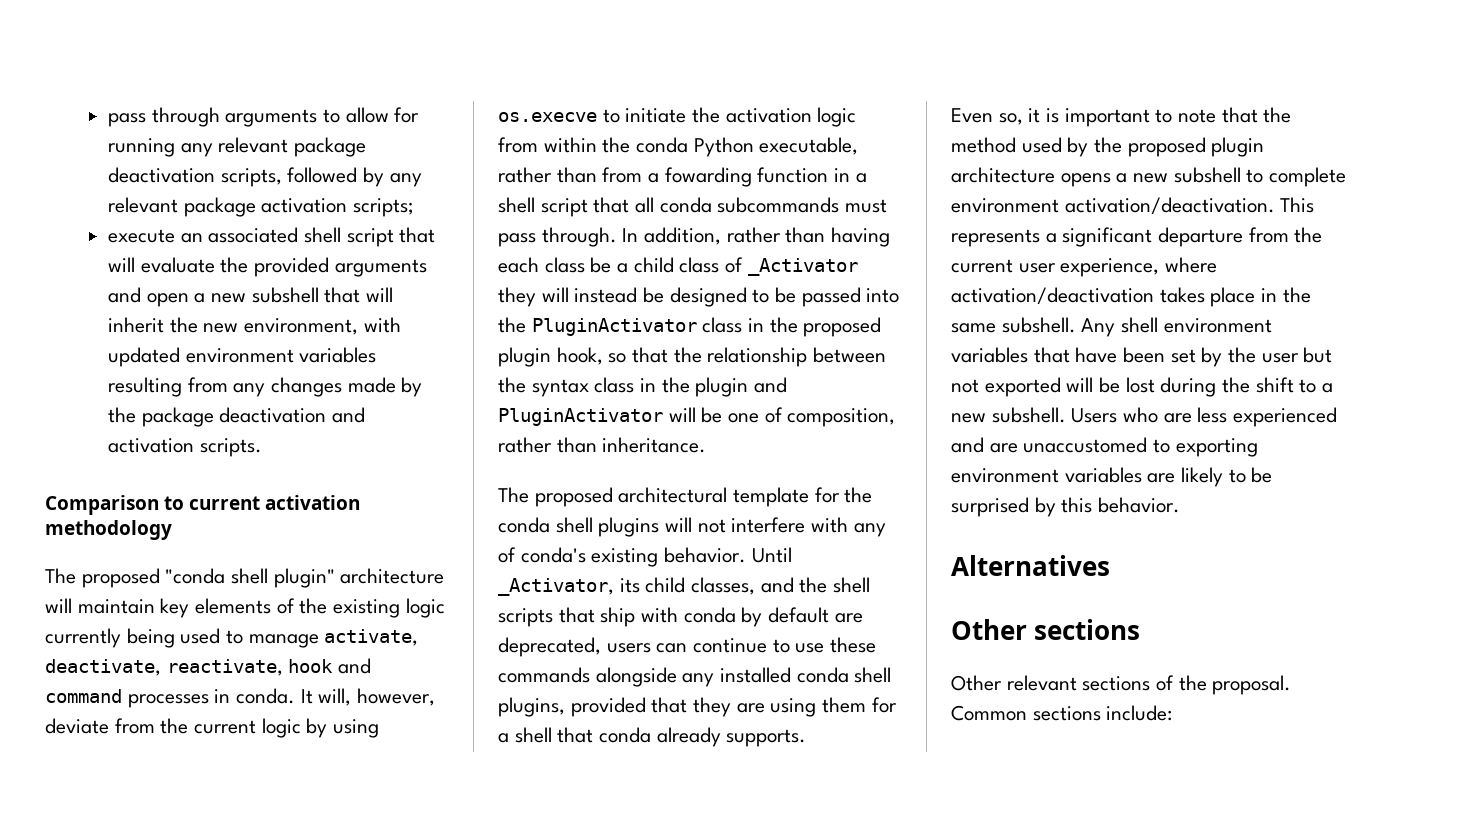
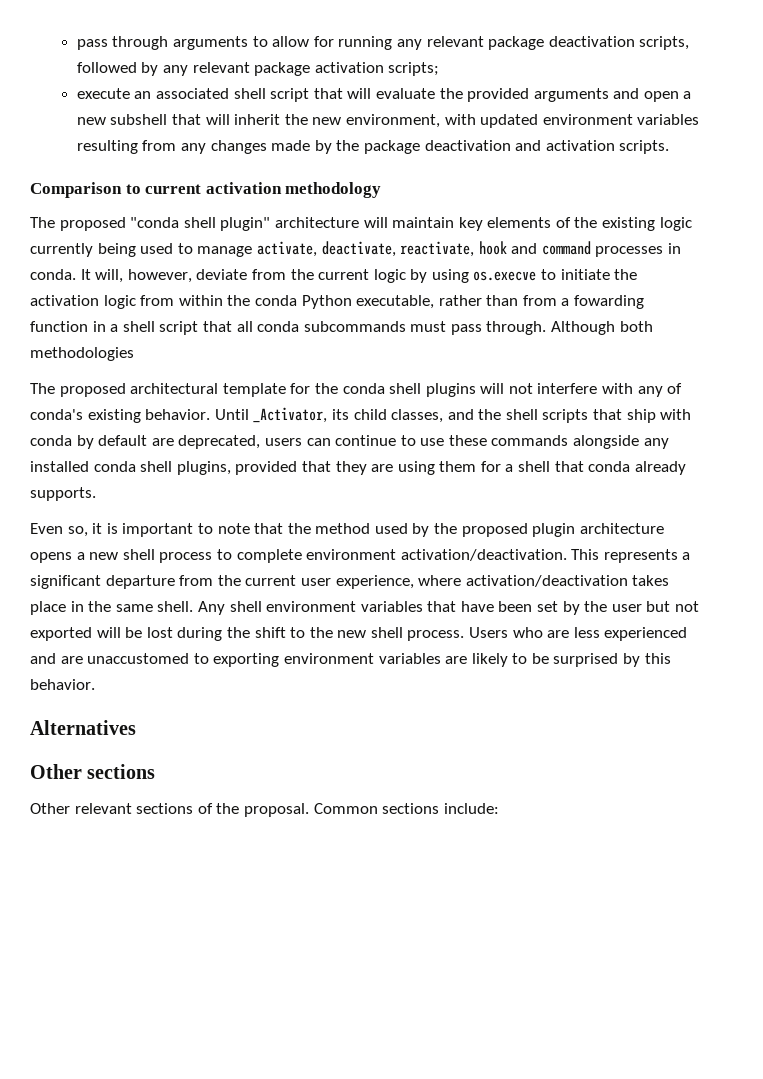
[622,227,891,247] [498,257,858,276] [498,287,900,307] [498,317,882,337] [498,347,887,367] [498,377,788,397] [498,407,896,427] [498,437,707,453] In addition, rather than having each class be a child class of _Activator they will instead be designed to be passed into the PluginActivator class in the proposed plugin hook, so that the relationship between the syntax class in the plugin and PluginActivator will be one of composition, rather than inheritance. -> [551,321,653,335] [30,347,134,361] Although both methodologies
[1173,167,1241,183] subshell -> [122,549,213,563] shell process
[1001,317,1076,333] subshell. -> [157,601,194,612] shell.
[1322,383,1334,393] [951,407,1066,423] a new subshell. -> [309,627,465,641] the new shell process.

